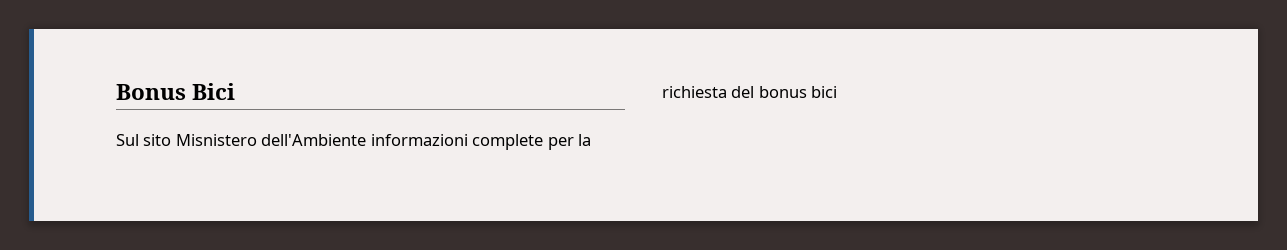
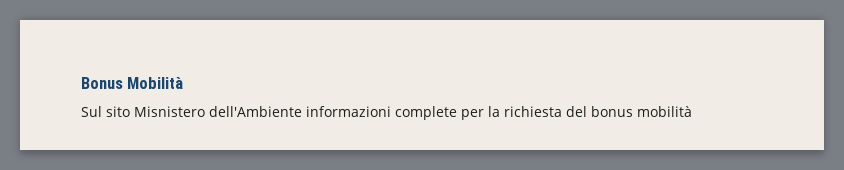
[192,83,236,100] Bici -> [127,77,184,89] Mobilità
[811,86,838,98] bici -> [636,106,692,117] mobilità

